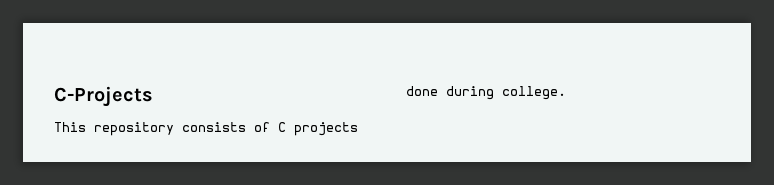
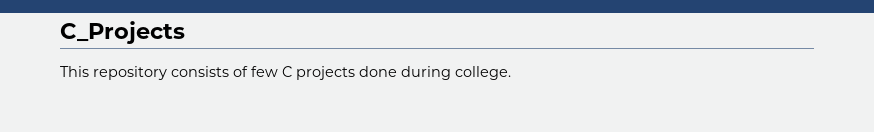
[54,86,153,107] C-Projects -> [60,21,185,44] C_Projects
(270, 127) none -> [251,66,278,77] few

